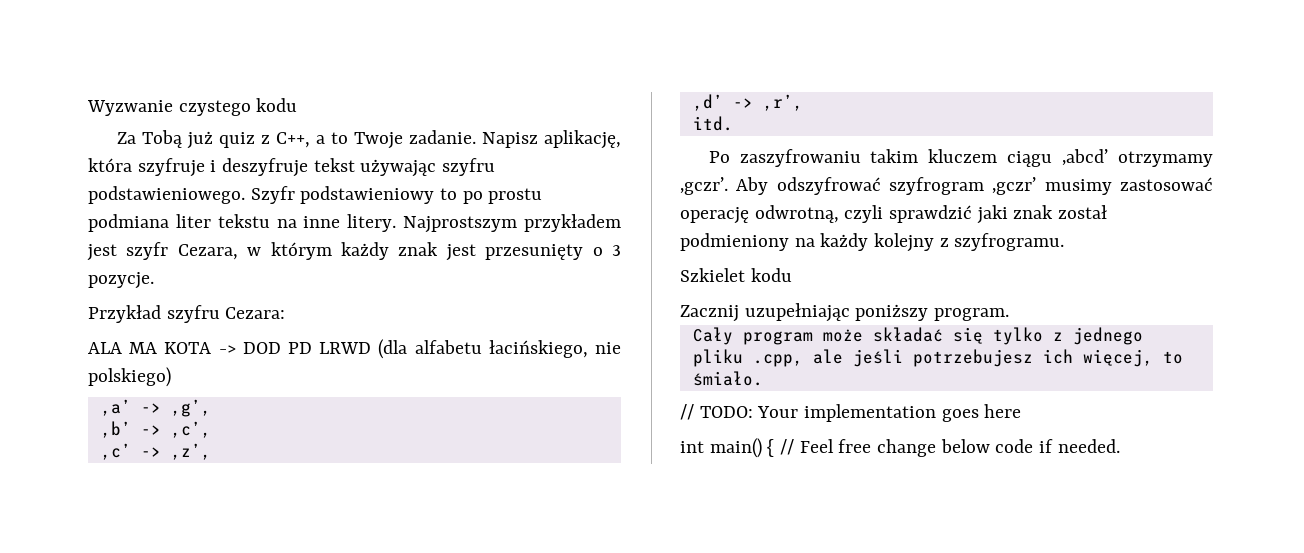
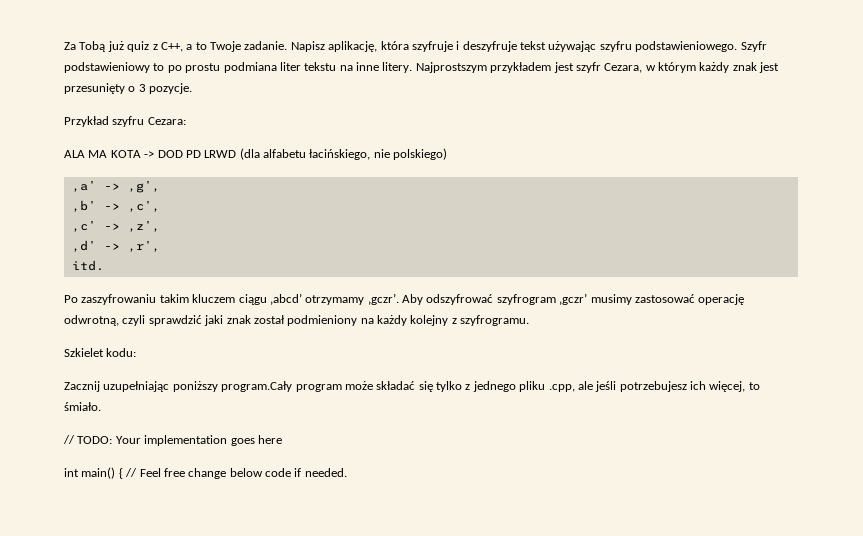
[87,98,298,116] Wyzwanie czystego kodu // -> (64, 46) none
[750,268,792,282] kodu -> [106,348,137,357] kodu:
[934,308,1010,321] [692,327,733,345] program. // Cały -> [221,381,293,392] program.Cały

